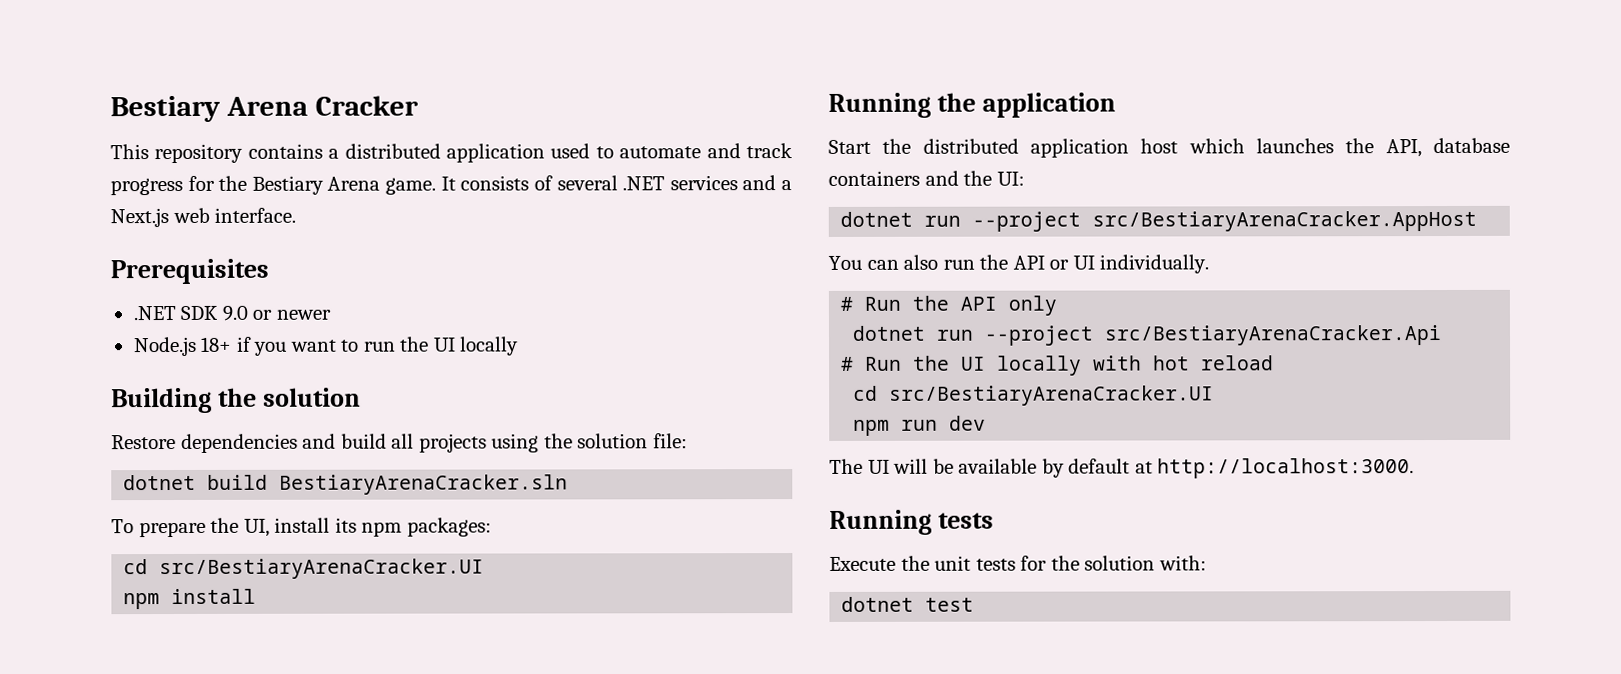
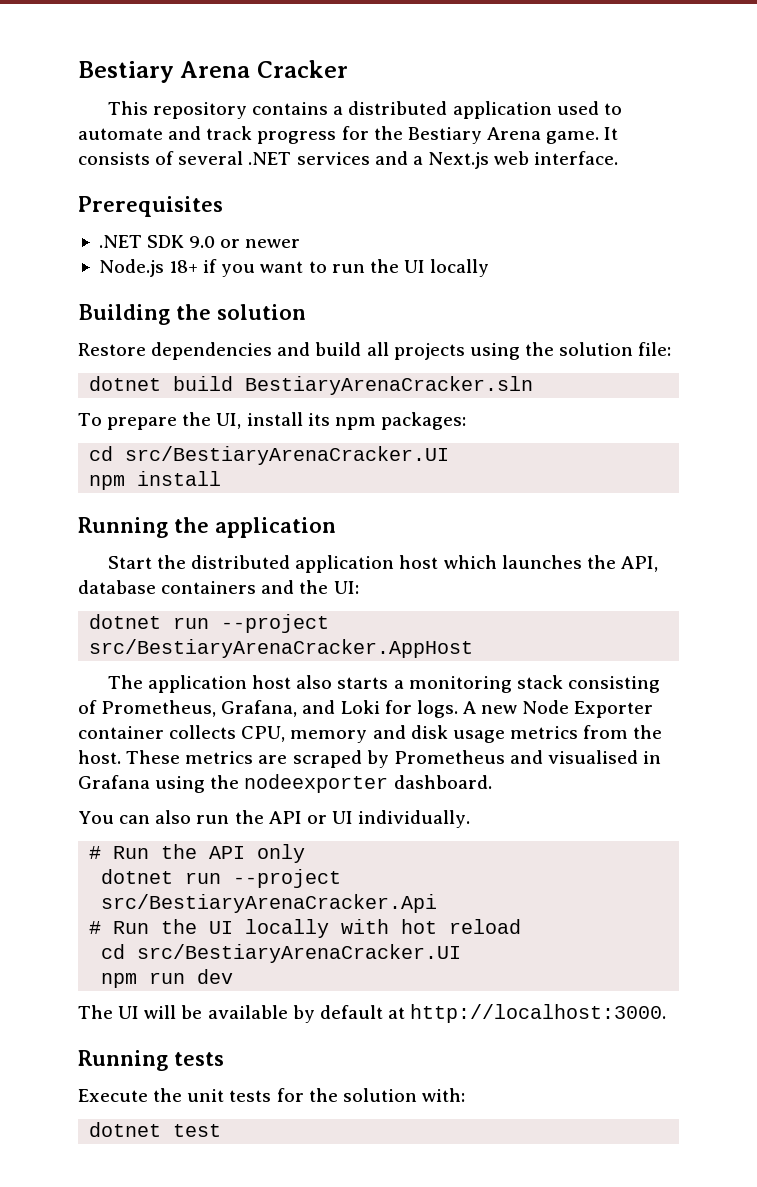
(1478, 221) none -> [107,675,660,693] [78,700,654,718] [78,725,663,743] [78,750,662,768] [78,774,492,793] // The application host also starts a monitoring stack consisting of Prometheus, Grafana, and Loki for logs. A new Node Exporter container collects CPU, memory and disk usage metrics from the host. These metrics are scraped by Prometheus and visualised in Grafana using the nodeexporter dashboard.

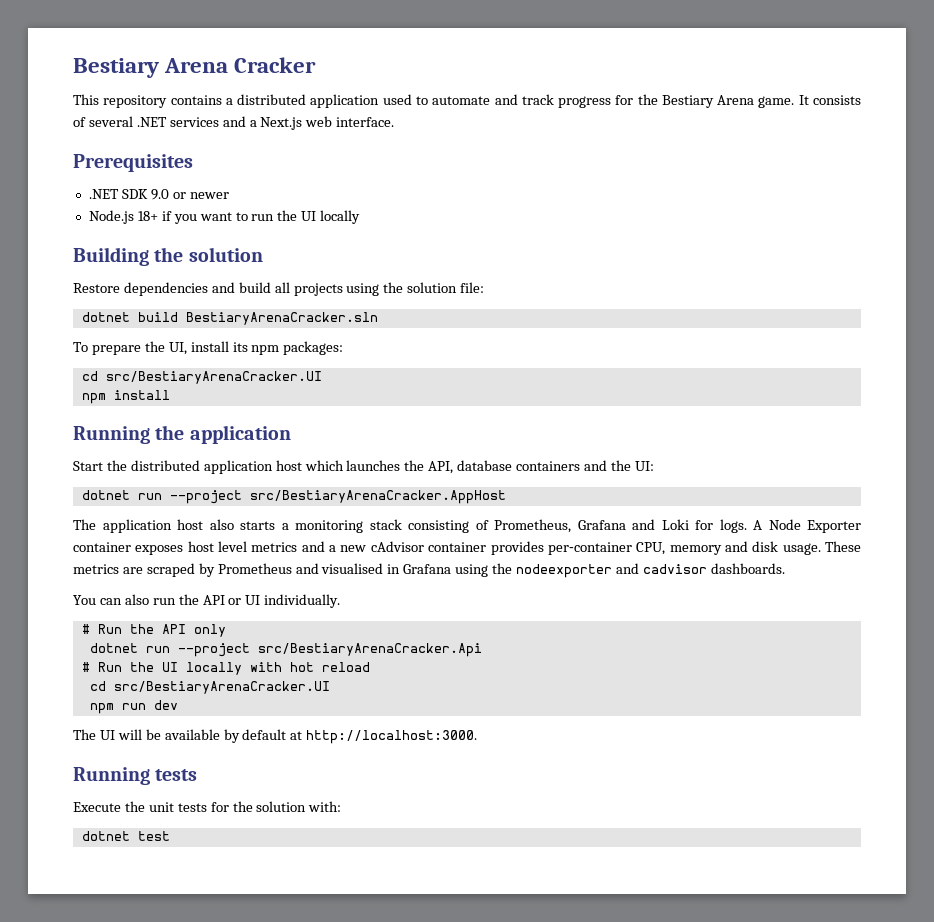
[221,700,298,717] Grafana, -> [577,520,626,530] Grafana
[481,705,518,714] new -> (762, 525) none
[169,725,663,743] [78,750,121,764] collects CPU, memory and disk usage metrics from the host. -> [135,541,821,555] exposes host level metrics and a new cAdvisor container provides per‑container CPU, memory and disk usage.
[393,775,492,789] dashboard. -> [615,563,785,574] and cadvisor dashboards.

